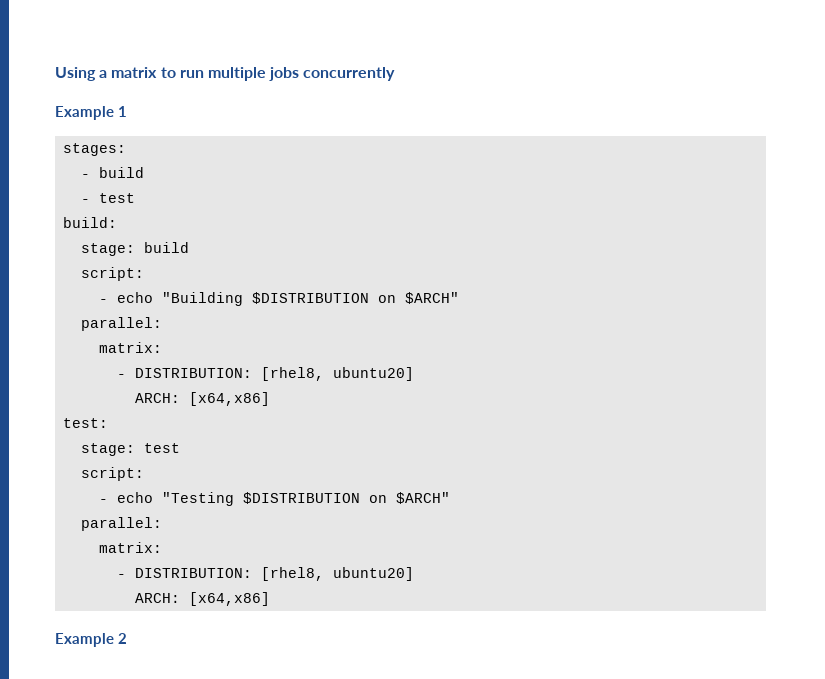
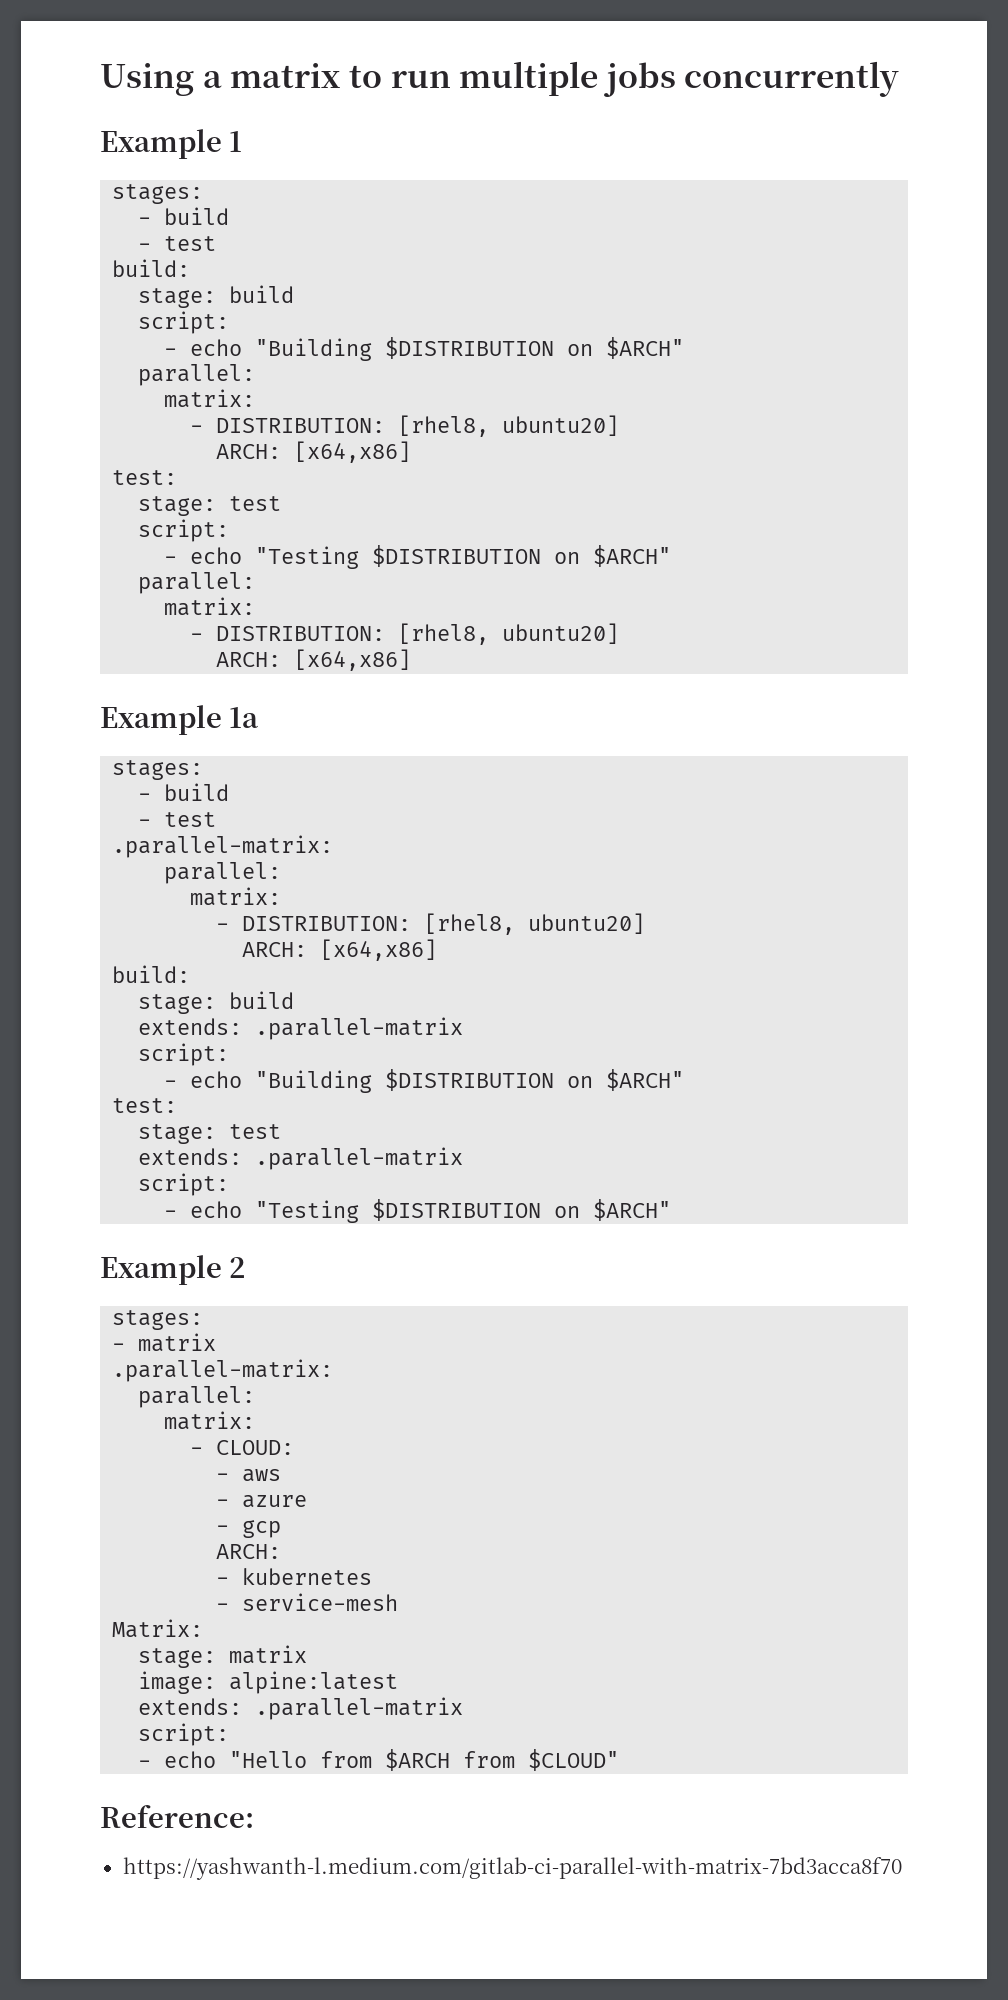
[118,633,127,644] 2 -> [229,707,259,728] [112,760,204,780] [138,783,230,801] [138,812,217,827] [112,835,334,858] [164,862,282,884] [190,887,282,906] [216,913,646,935] [242,939,438,961] [112,965,191,983] [138,991,295,1014] [138,1017,464,1040] [138,1043,230,1066] [164,1069,685,1093] [112,1098,178,1113] [138,1124,282,1144] [138,1147,464,1170] [138,1173,230,1196] [164,1199,672,1223] [100,1255,246,1285] [112,1310,204,1330] [112,1333,217,1352] [112,1359,334,1382] [138,1386,256,1408] [164,1411,256,1430] [190,1440,295,1455] [216,1469,282,1482] [216,1495,308,1508] [216,1520,282,1538] [216,1544,282,1559] [216,1568,373,1585] [216,1593,399,1611] [112,1619,204,1638] [138,1645,308,1668] [138,1671,399,1694] [138,1697,464,1720] [138,1723,230,1746] [138,1749,620,1771] [100,1805,254,1828] [122,1857,902,1880] 1a // stages: // - build // - test // .parallel-matrix: // parallel: // matrix: // - DISTRIBUTION: [rhel8, ubuntu20] // ARCH: [x64,x86] // build: // stage: build // extends: .parallel-matrix // script: // - echo "Building $DISTRIBUTION on $ARCH" // test: // stage: test // extends: .parallel-matrix // script: // - echo "Testing $DISTRIBUTION on $ARCH" // Example 2 // stages: // - matrix // .parallel-matrix: // parallel: // matrix: // - CLOUD: // - aws // - azure // - gcp // ARCH: // - kubernetes // - service-mesh // Matrix: // stage: matrix // image: alpine:latest // extends: .parallel-matrix // script: // - echo "Hello from $ARCH from $CLOUD" // Reference: // https://yashwanth-l.medium.com/gitlab-ci-parallel-with-matrix-7bd3acca8f70

